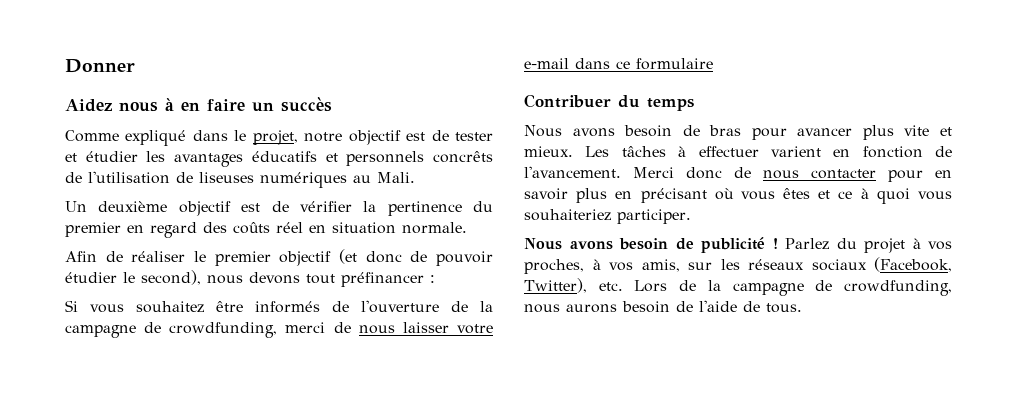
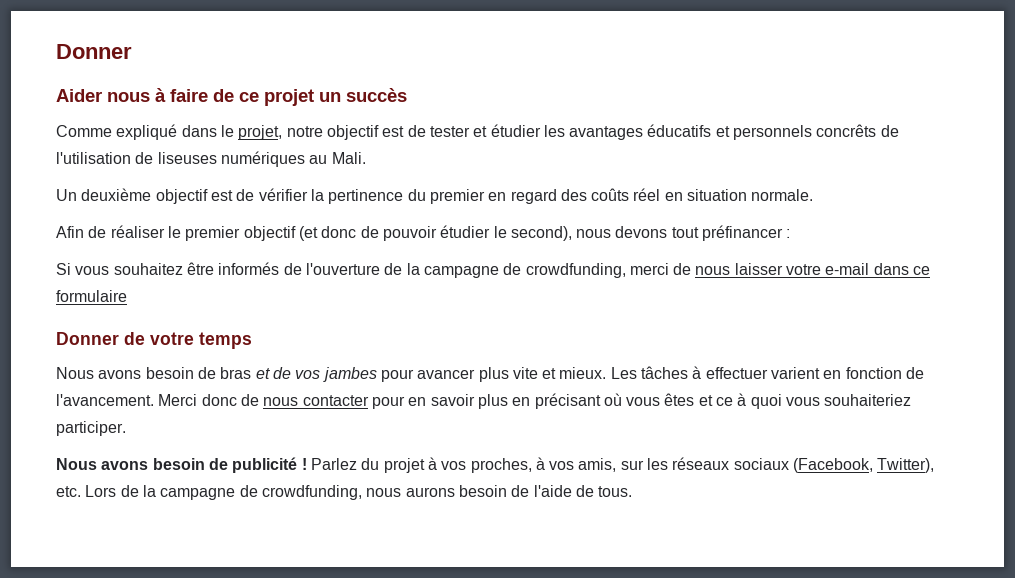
[65,99,112,112] Aidez -> [56,89,102,102] Aider
[181,99,245,111] en faire -> [170,89,314,106] faire de ce projet
[524,94,640,108] Contribuer du -> [56,332,194,345] Donner de votre
(742, 130) none -> [255,367,377,382] et de vos jambes

